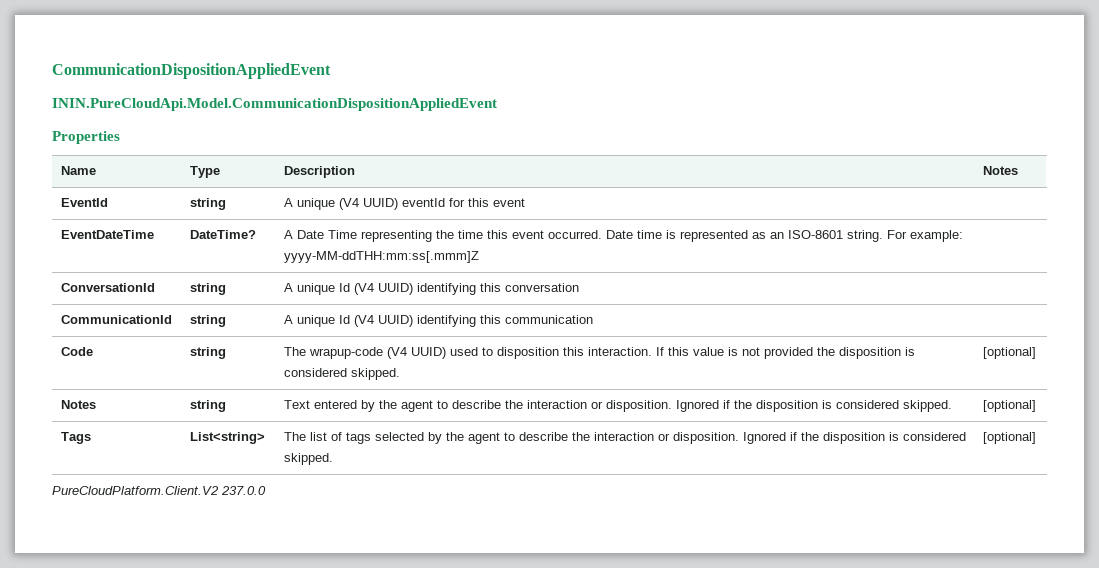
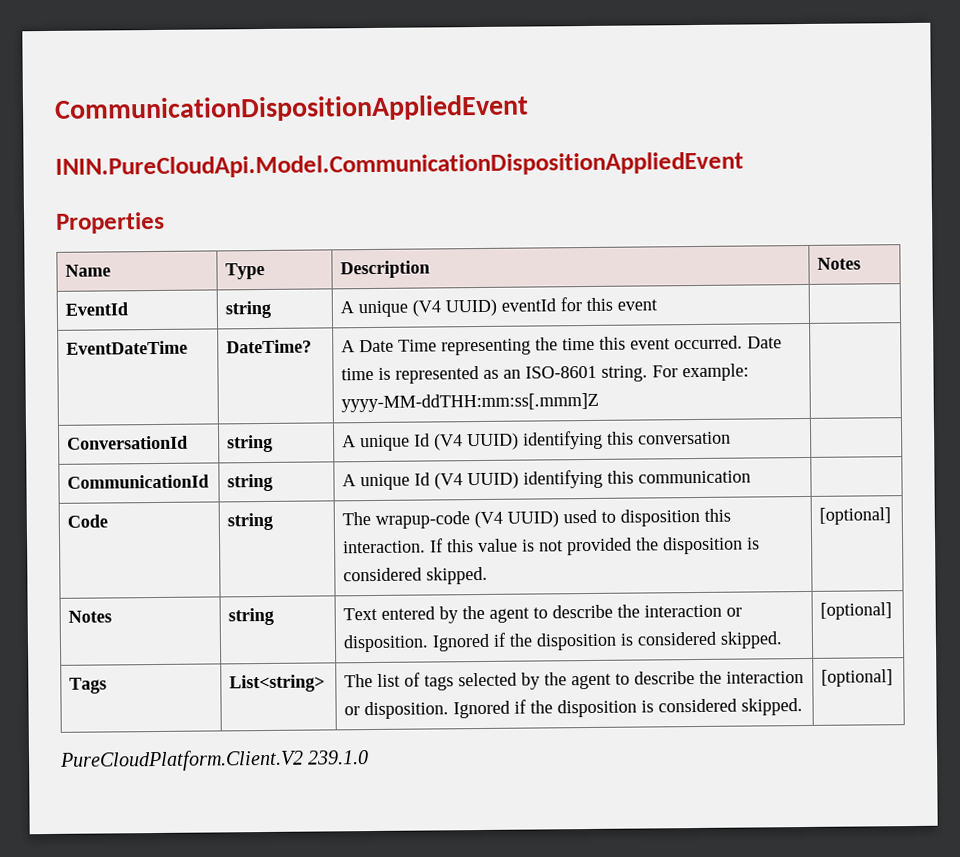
[221,486,266,495] 237.0.0 -> [307,750,370,765] 239.1.0

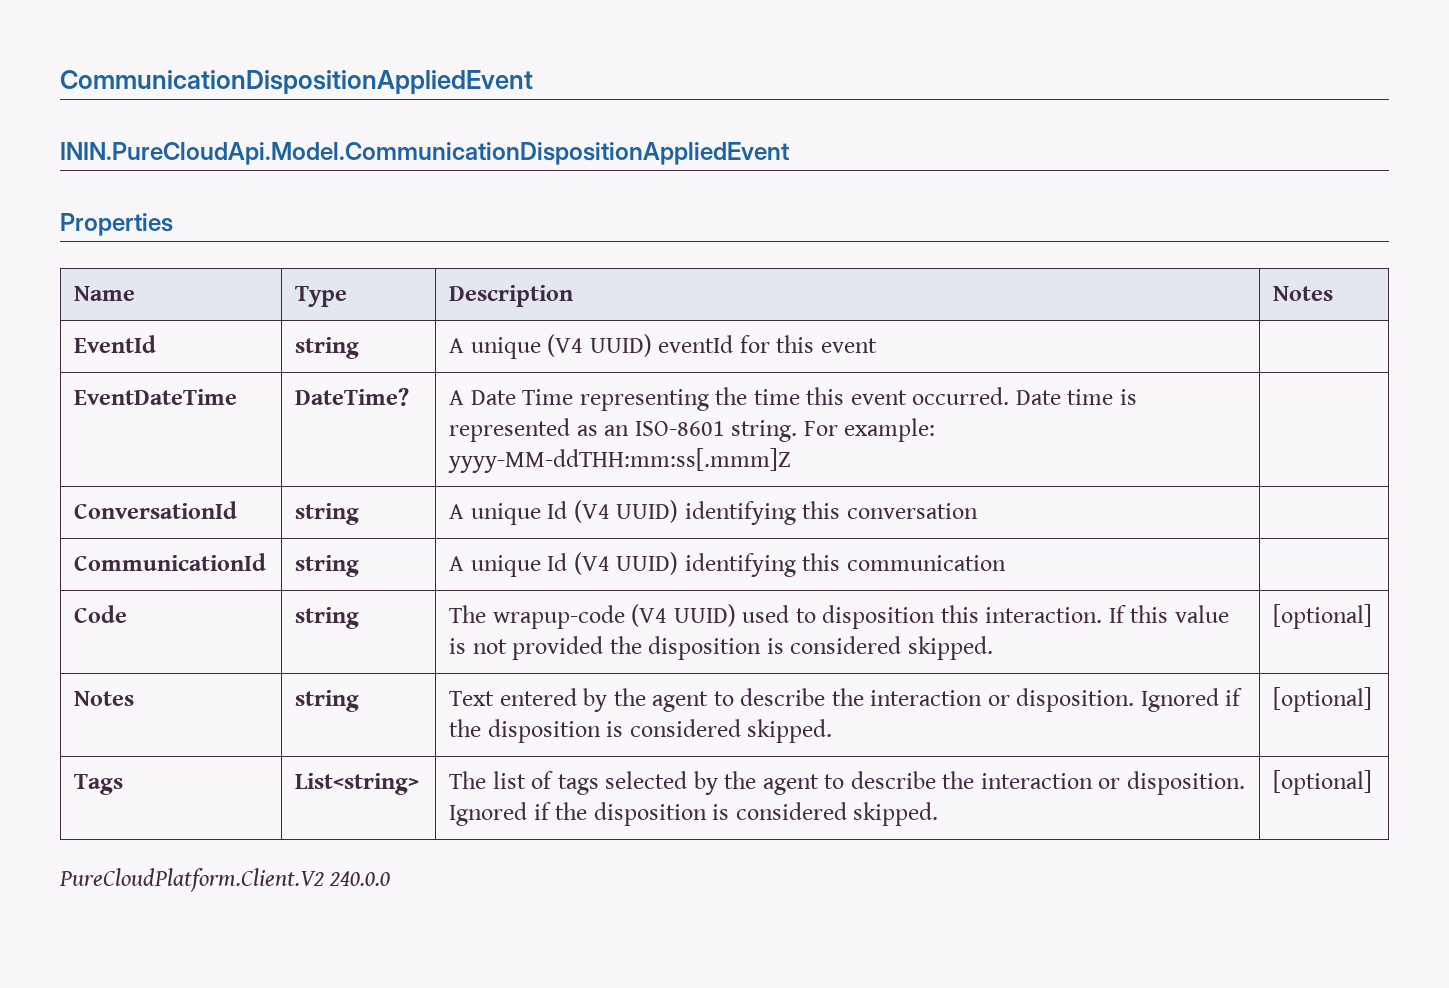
[307,750,370,765] 239.1.0 -> [329,871,391,886] 240.0.0

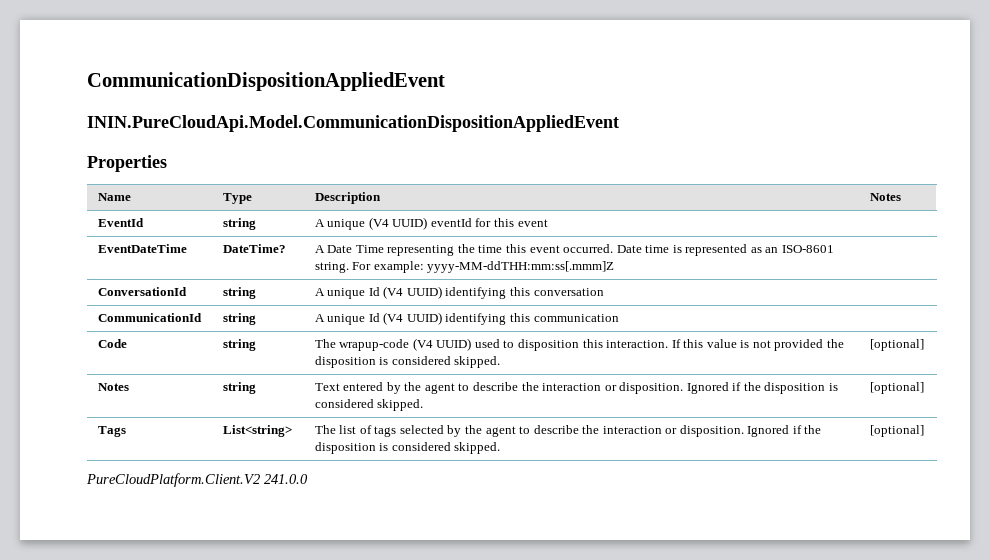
[329,871,391,886] 240.0.0 -> [264,474,308,484] 241.0.0

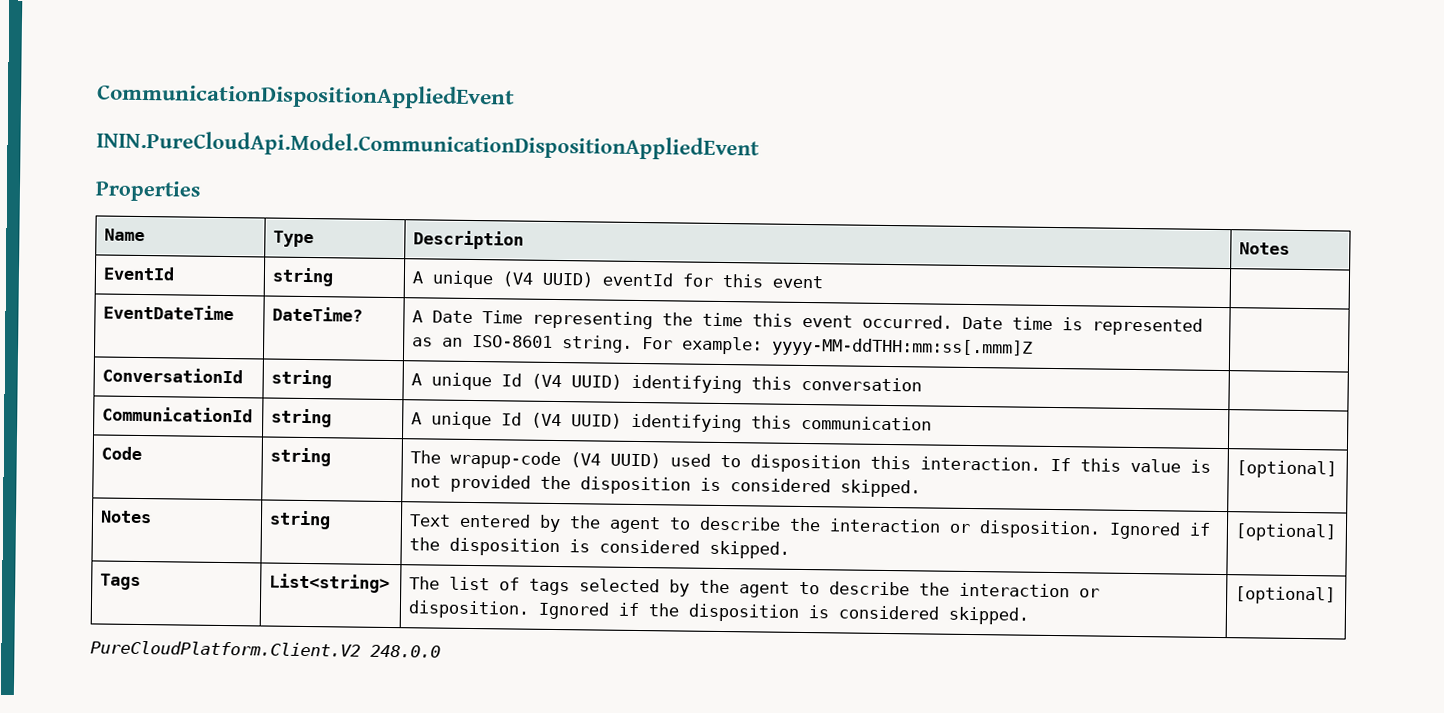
[264,474,308,484] 241.0.0 -> [370,644,441,658] 248.0.0

